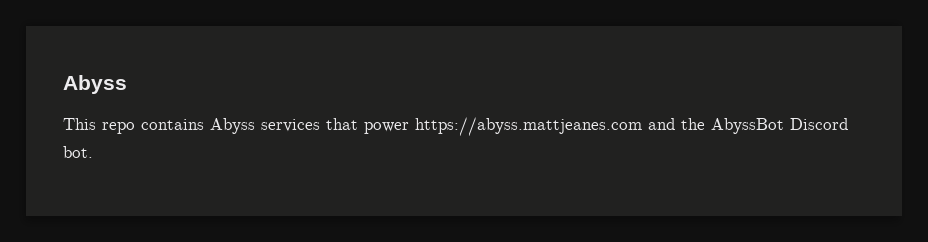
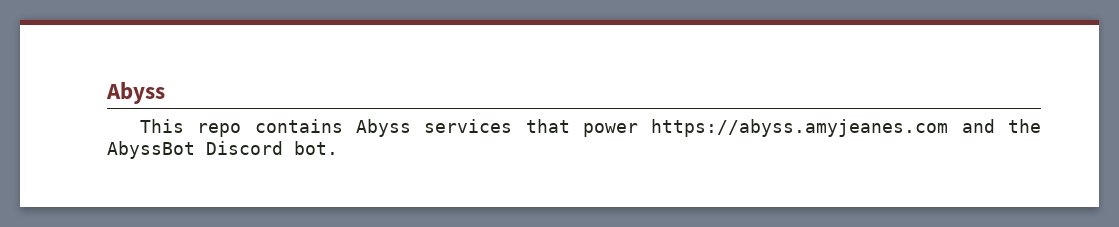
[415,117,642,136] https://abyss.mattjeanes.com -> [651,119,949,137] https://abyss.amyjeanes.com

